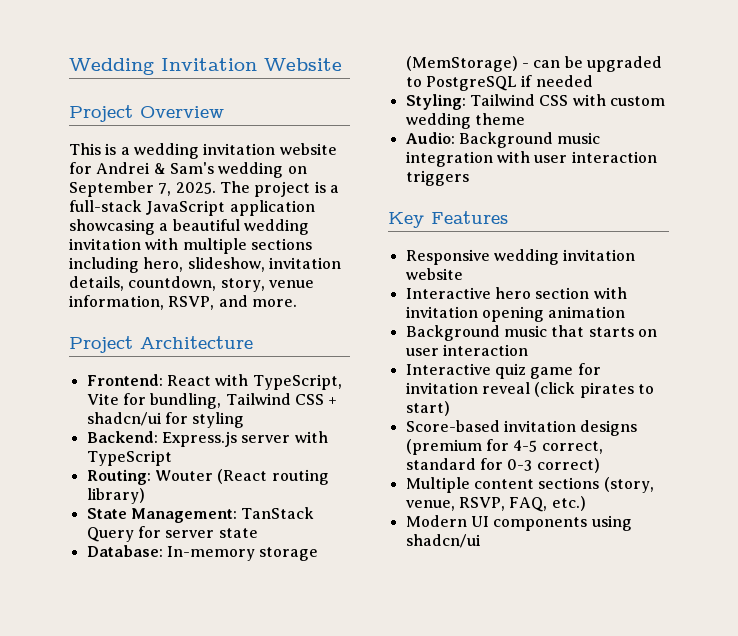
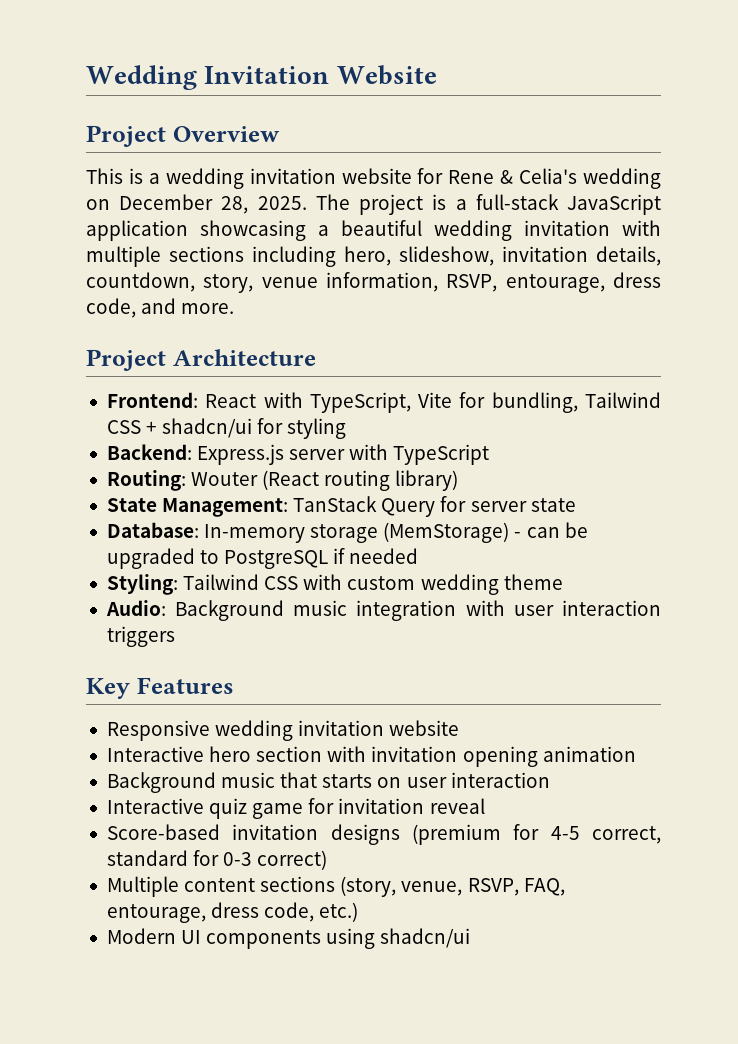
[96,162,307,178] [69,181,172,197] Andrei & Sam's wedding on September 7, -> [448,168,661,189] [86,194,249,214] Rene & Celia's wedding on December 28,
(215, 303) none -> [505,272,661,293] [86,298,136,318] entourage, dress code,
[534,382,654,398] [405,401,450,416] (click pirates to start) -> (485, 806) none
(548, 504) none -> [106,902,315,923] entourage, dress code,

